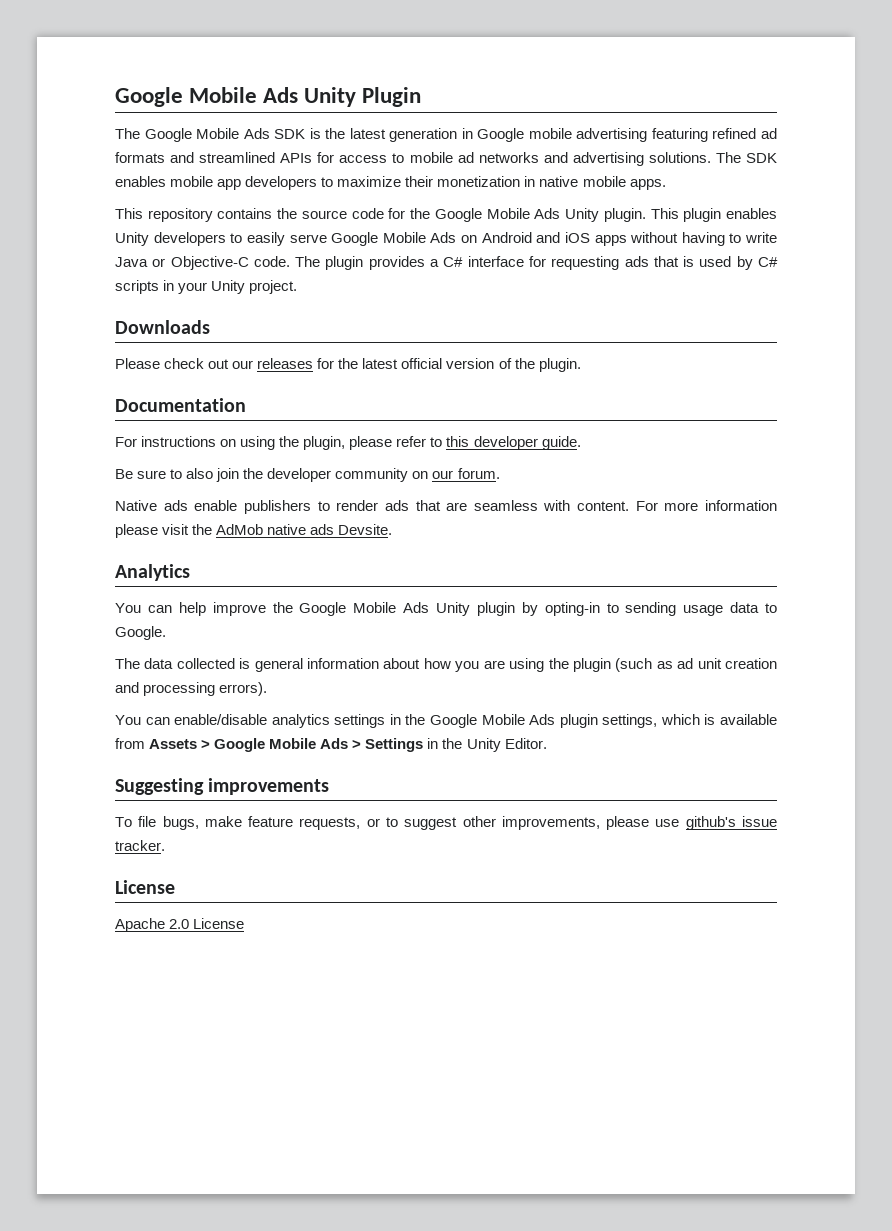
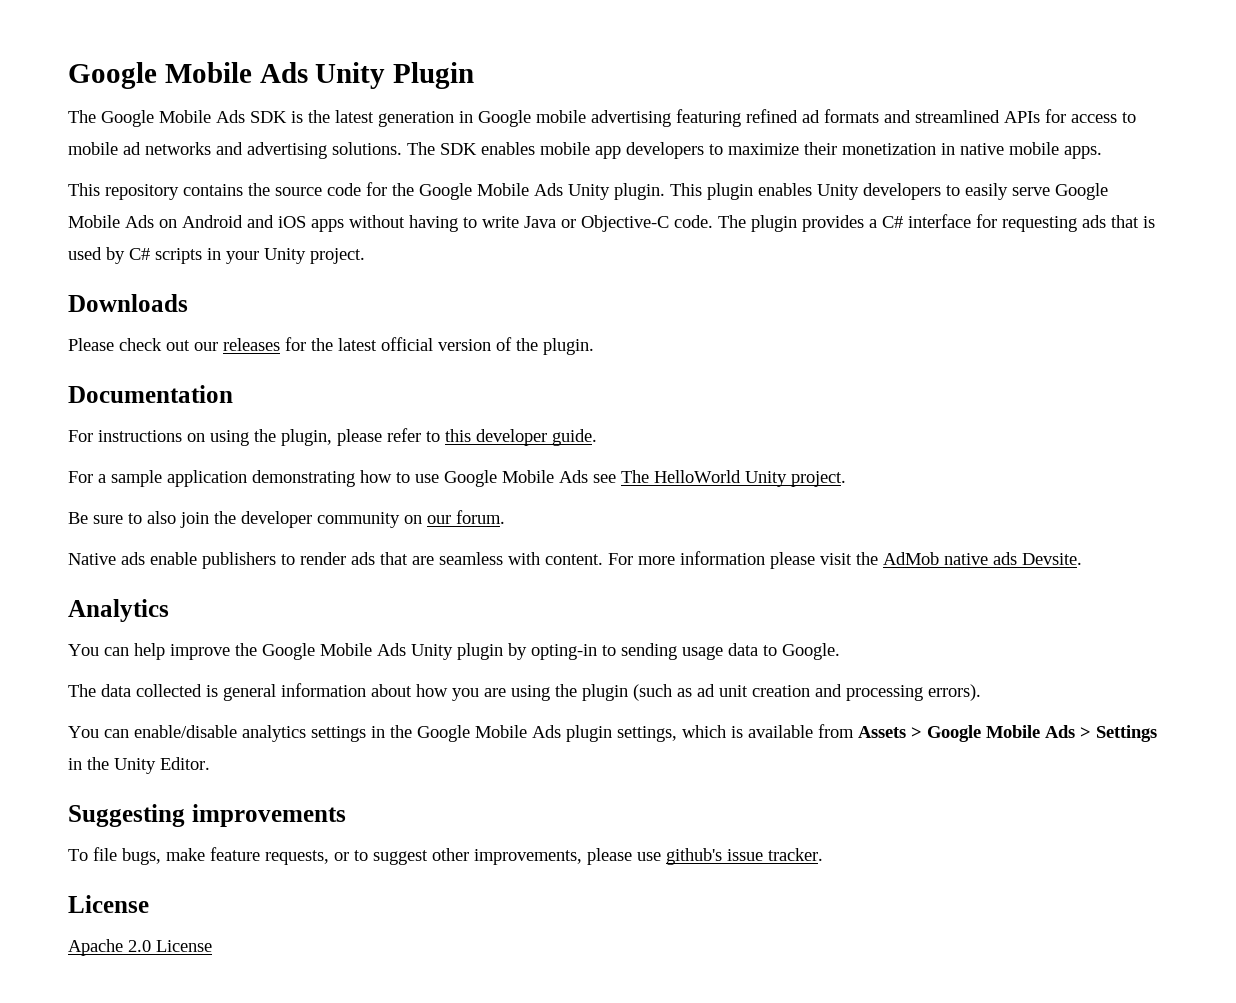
(581, 443) none -> [68,470,846,487] // For a sample application demonstrating how to use Google Mobile Ads see The HelloWorld Unity project.

